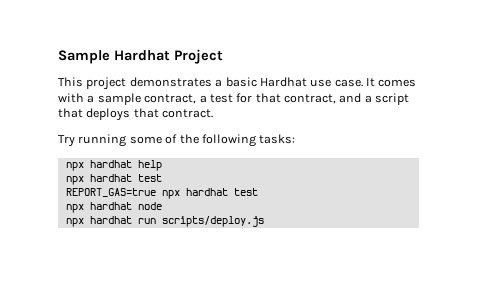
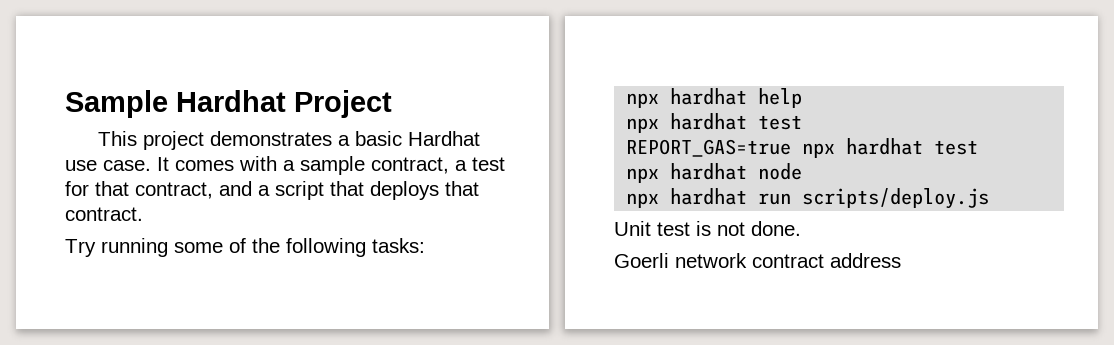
(264, 221) none -> [614,221,801,236] [614,253,901,268] // Unit test is not done. // Goerli network contract address

